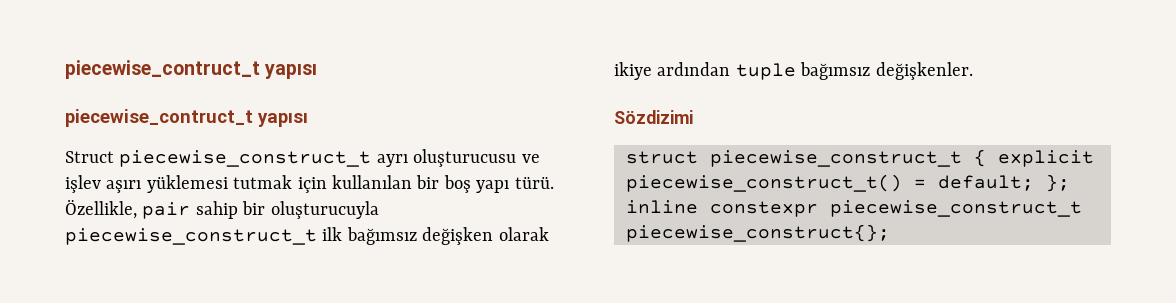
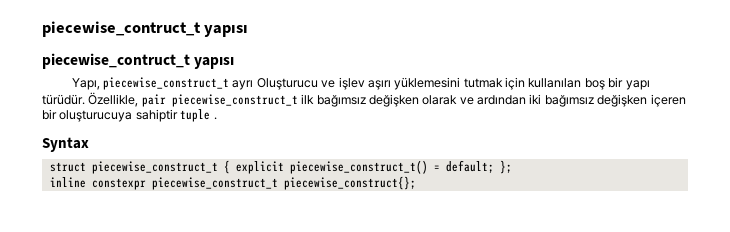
[65,151,114,163] Struct -> [71,78,100,90] Yapı,
[413,149,517,167] oluşturucusu -> [256,78,318,90] Oluşturucu
[146,175,228,193] yüklemesi -> [394,77,461,90] yüklemesini
[416,175,554,193] [65,199,379,219] bir boş yapı türü. Özellikle, pair sahip bir oluşturucuyla -> [584,77,650,90] [42,92,166,107] boş bir yapı türüdür. Özellikle, pair
[614,62,973,80] [614,110,693,124] ikiye ardından tuple bağımsız değişkenler. // Sözdizimi -> [459,94,686,107] [42,109,217,122] [42,137,89,152] ve ardından iki bağımsız değişken içeren bir oluşturucuya sahiptir tuple . // Syntax

